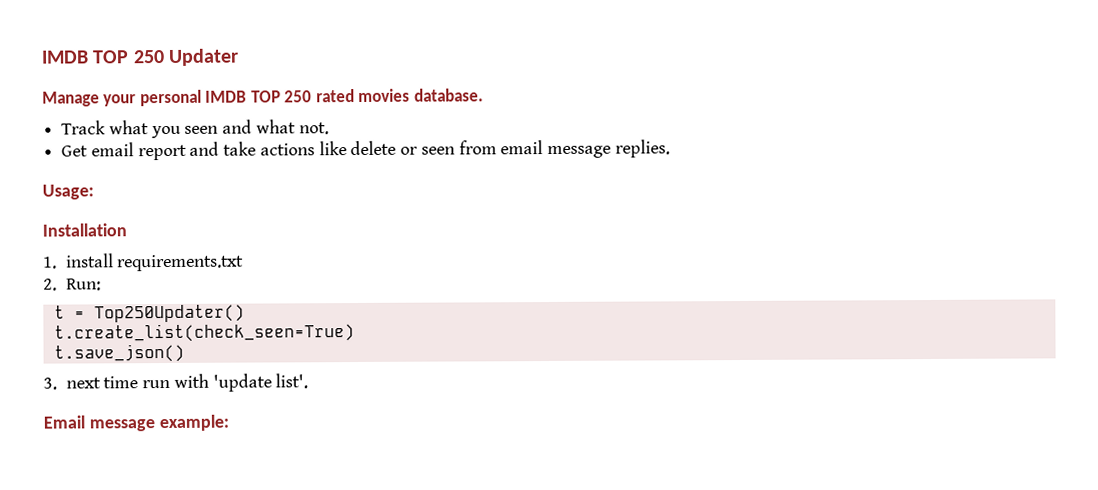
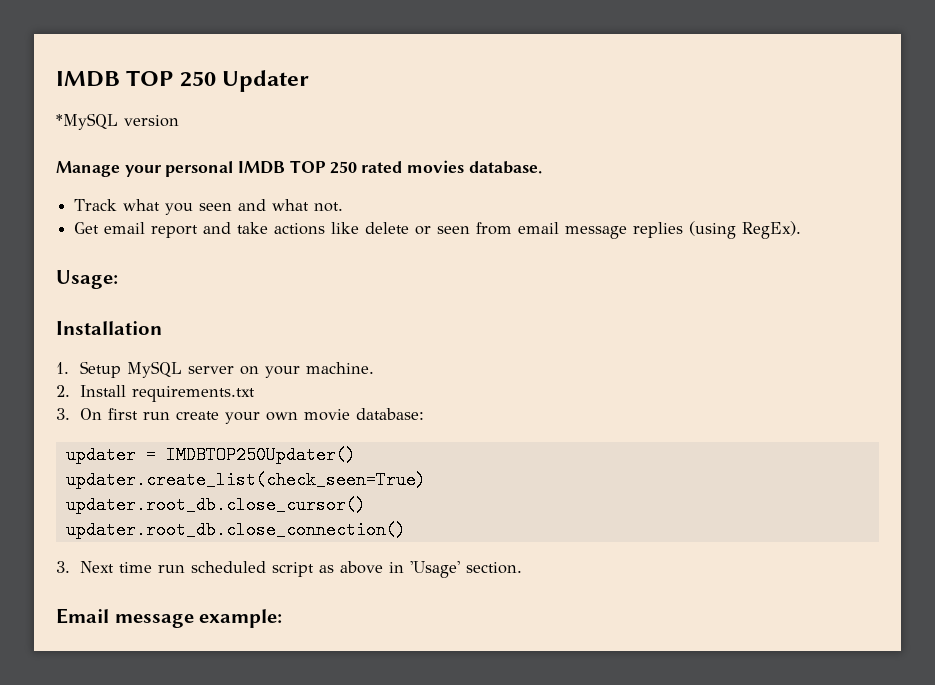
(239, 57) none -> [56,113,179,130] // *MySQL version
[614,139,670,158] replies. -> [633,221,802,239] replies (using RegEx).
[65,253,245,272] [43,278,101,291] [53,304,245,323] [53,323,355,343] [53,343,185,363] [43,377,101,390] install requirements.txt // 2. Run: // t = Top250Updater() // t.create_list(check_seen=True) // t.save_json() // 3. next -> [80,361,375,378] [56,385,256,402] [56,408,425,424] [65,446,356,464] [65,471,426,489] [65,496,366,514] [65,521,406,539] [56,561,115,573] Setup MySQL server on your machine. // 2. Install requirements.txt // 3. On first run create your own movie database: // updater = IMDBTOP250Updater() // updater.create_list(check_seen=True) // updater.root_db.close_cursor() // updater.root_db.close_connection() // 3. Next
[173,373,309,392] with 'update list'. -> [191,561,523,578] scheduled script as above in 'Usage' section.

